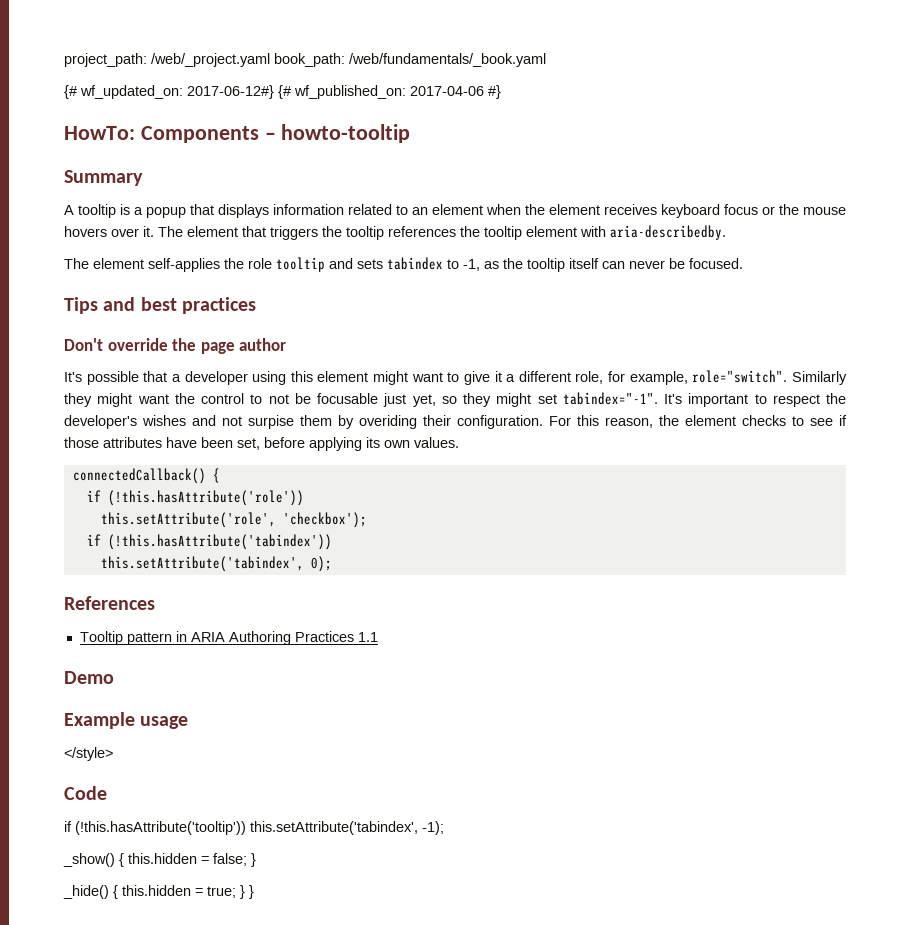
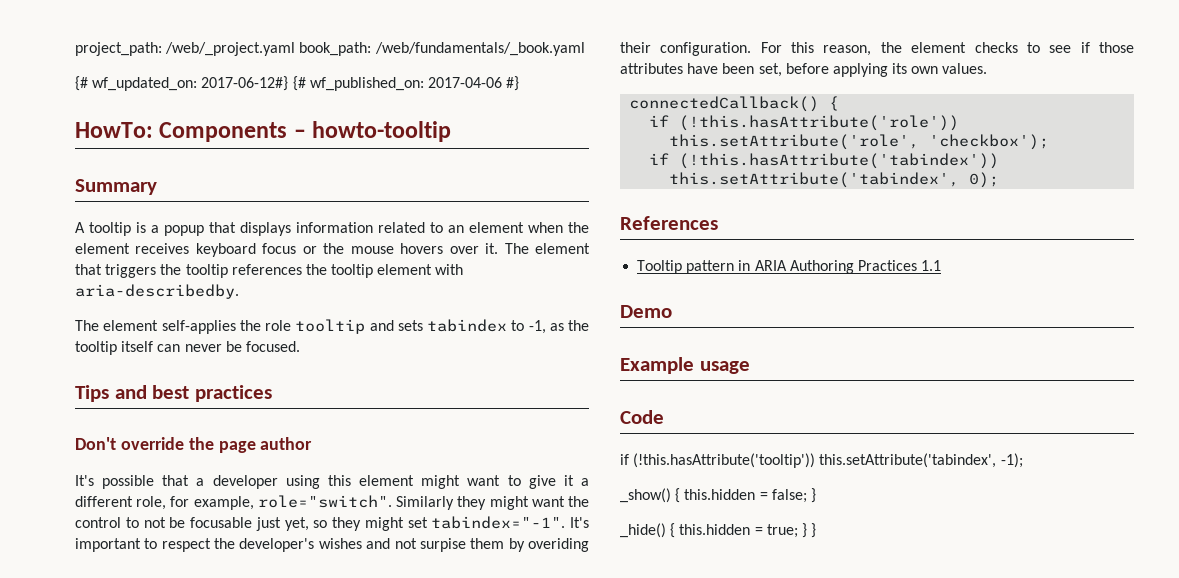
[64,747,113,761] // </style> -> (750, 367) none

